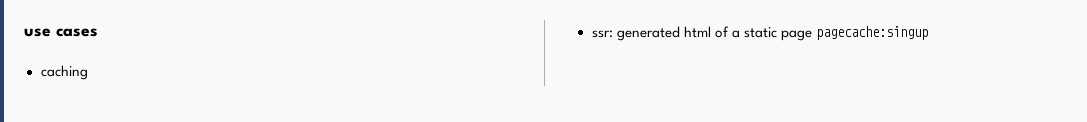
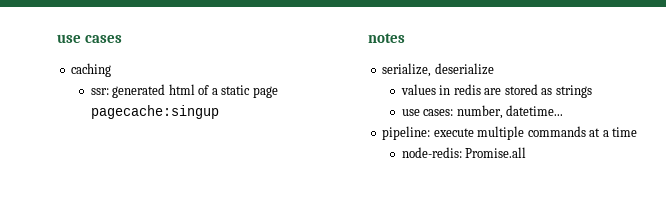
(928, 33) none -> [368,33,405,43] [382,63,494,77] [400,84,592,98] [401,105,564,119] [382,126,638,140] [401,147,527,158] // notes // serialize, deserialize // values in redis are stored as strings // use cases: number, datetime... // pipeline: execute multiple commands at a time // node-redis: Promise.all

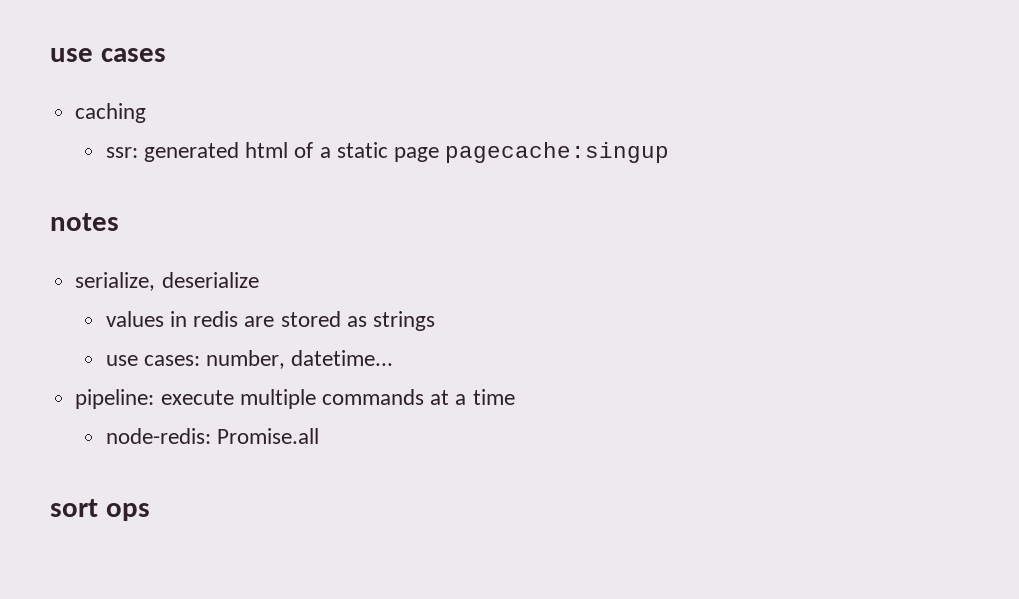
(527, 152) none -> [50,499,150,521] // sort ops

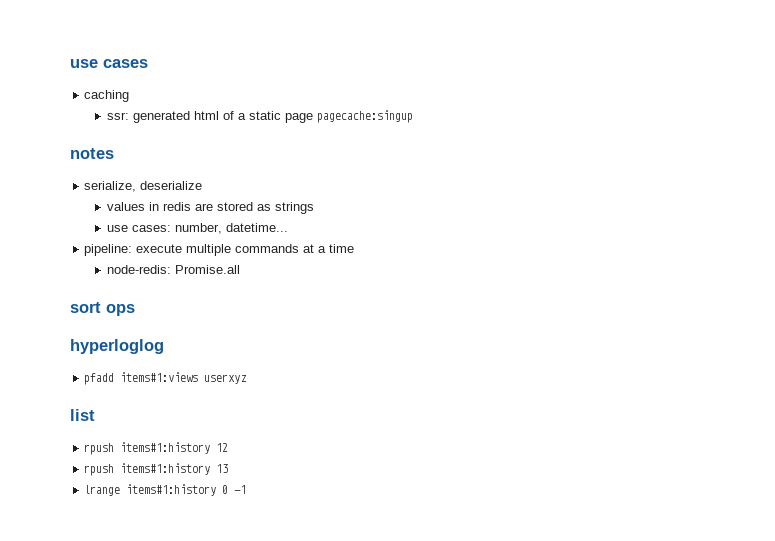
(150, 512) none -> [70,339,164,354] [84,372,248,385] [70,409,95,421] [84,442,229,455] [84,463,229,476] [84,484,247,496] // hyperloglog // pfadd items#1:views userxyz // list // rpush items#1:history 12 // rpush items#1:history 13 // lrange items#1:history 0 -1

